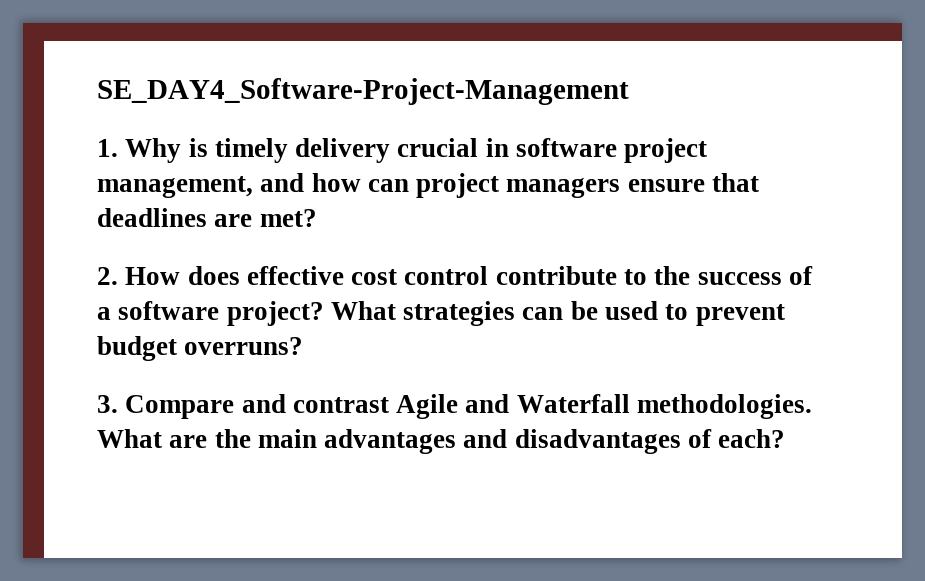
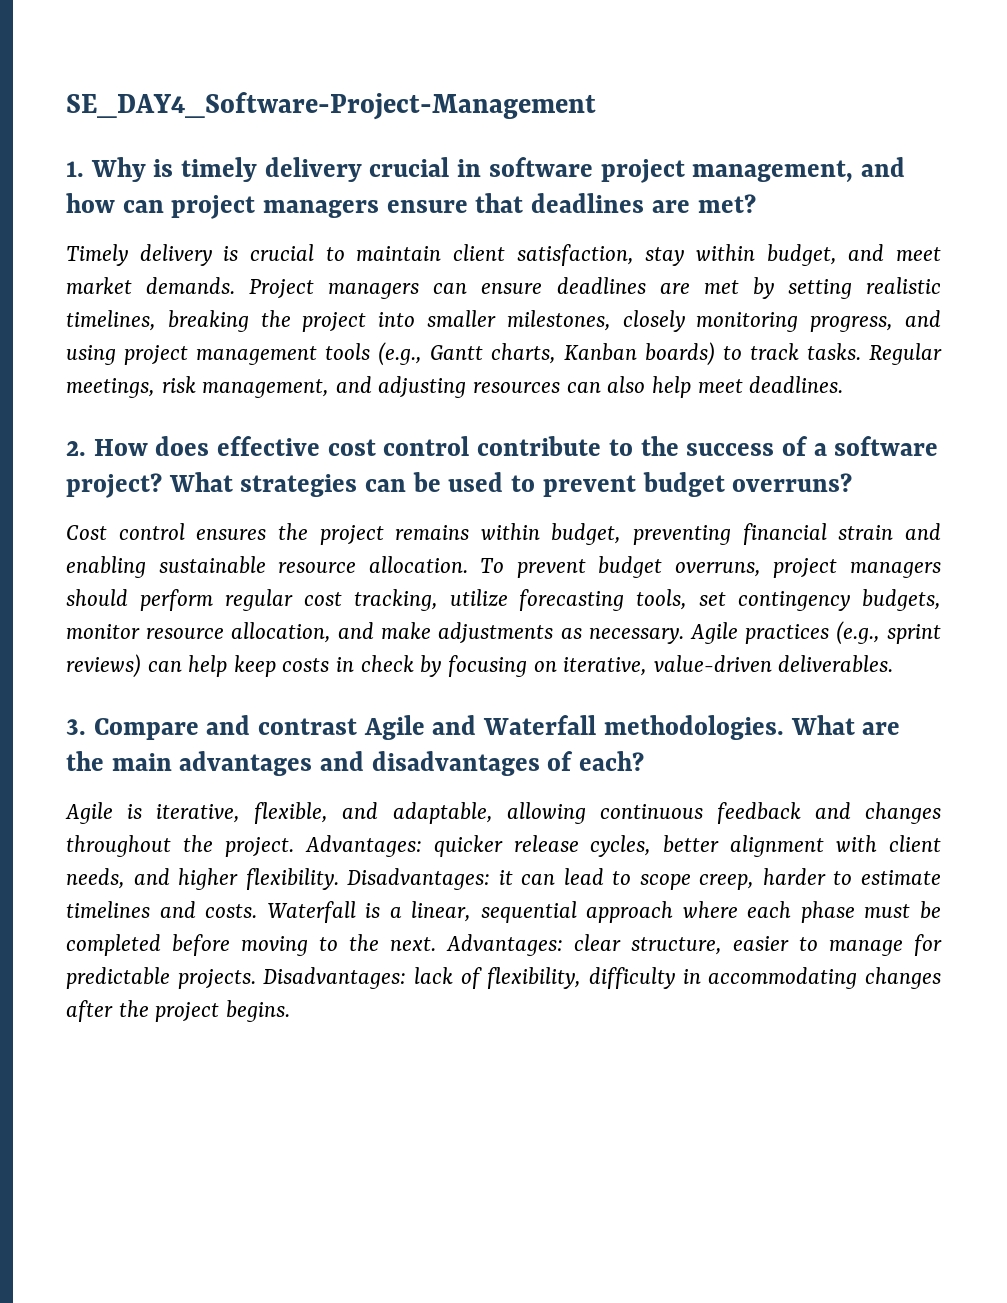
(317, 218) none -> [66,244,941,266] [66,277,942,299] [66,310,941,332] [66,342,942,366] [66,376,844,398] // Timely delivery is crucial to maintain client satisfaction, stay within budget, and meet market demands. Project managers can ensure deadlines are met by setting realistic timelines, breaking the project into smaller milestones, closely monitoring progress, and using project management tools (e.g., Gantt charts, Kanban boards) to track tasks. Regular meetings, risk management, and adjusting resources can also help meet deadlines.
(304, 346) none -> [66,523,941,545] [66,556,941,578] [66,589,941,611] [66,621,942,645] [66,654,894,678] // Cost control ensures the project remains within budget, preventing financial strain and enabling sustainable resource allocation. To prevent budget overruns, project managers should perform regular cost tracking, utilize forecasting tools, set contingency budgets, monitor resource allocation, and make adjustments as necessary. Agile practices (e.g., sprint reviews) can help keep costs in check by focusing on iterative, value-driven deliverables.
(786, 438) none -> [65,802,942,824] [66,835,941,857] [66,868,942,890] [66,901,942,923] [66,934,942,956] [66,967,941,989] [66,1000,290,1022] // Agile is iterative, flexible, and adaptable, allowing continuous feedback and changes throughout the project. Advantages: quicker release cycles, better alignment with client needs, and higher flexibility. Disadvantages: it can lead to scope creep, harder to estimate timelines and costs. Waterfall is a linear, sequential approach where each phase must be completed before moving to the next. Advantages: clear structure, easier to manage for predictable projects. Disadvantages: lack of flexibility, difficulty in accommodating changes after the project begins.

